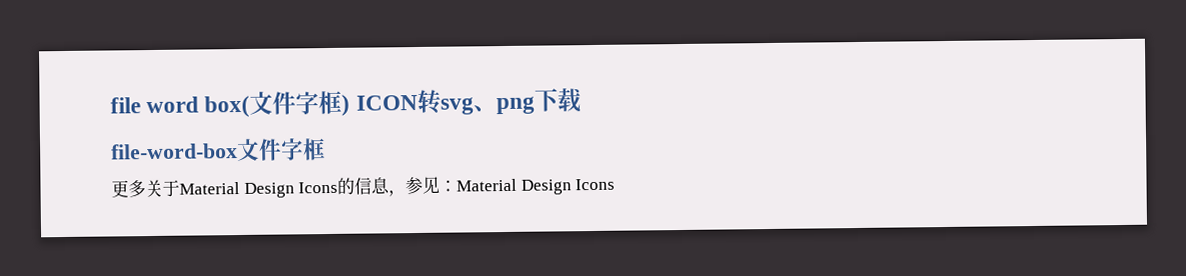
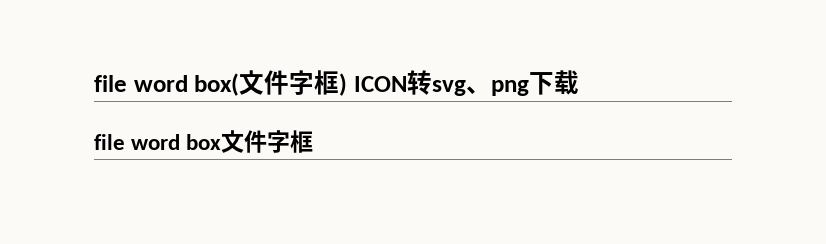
[111,138,326,162] [111,176,616,198] file-word-box文件字框 // 更多关于Material Design Icons的信息，参见：Material Design Icons -> [94,130,314,153] file word box文件字框

